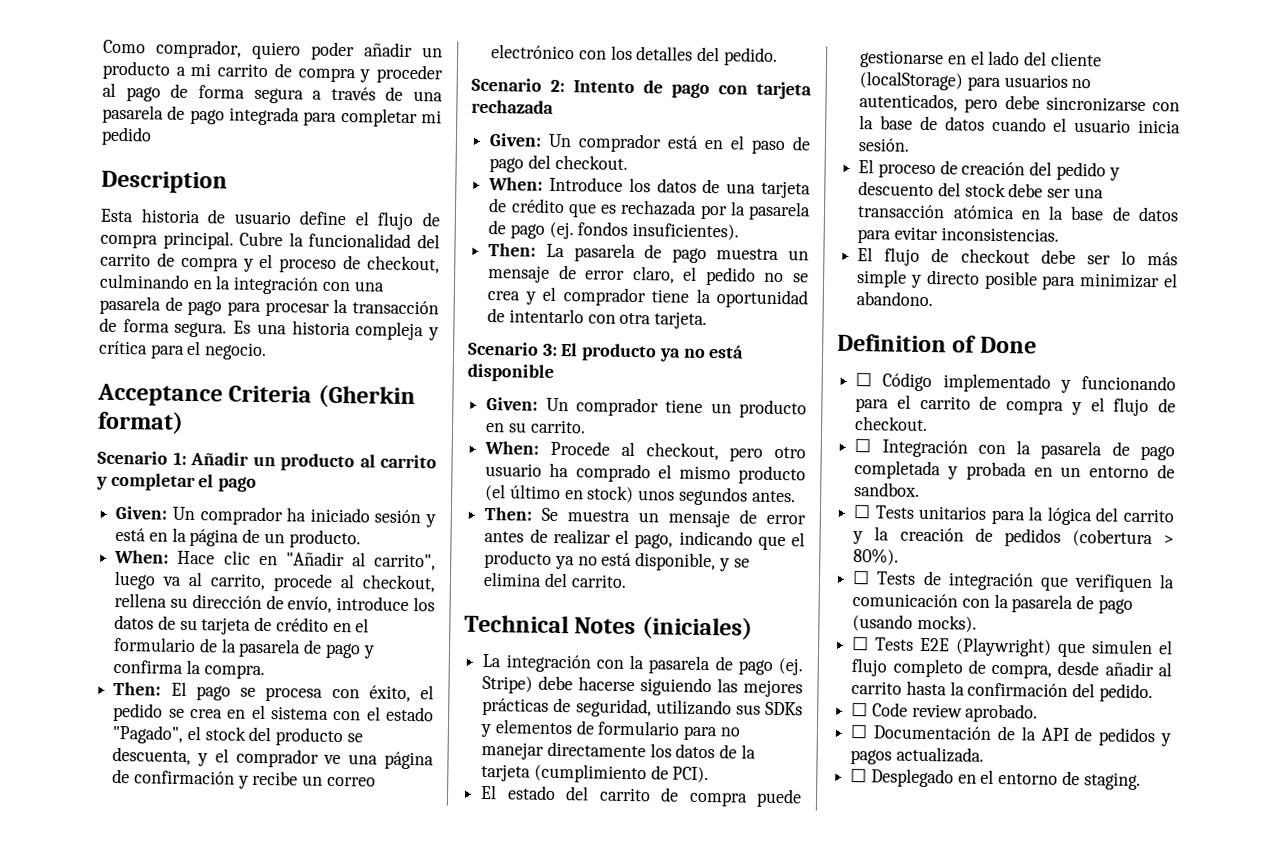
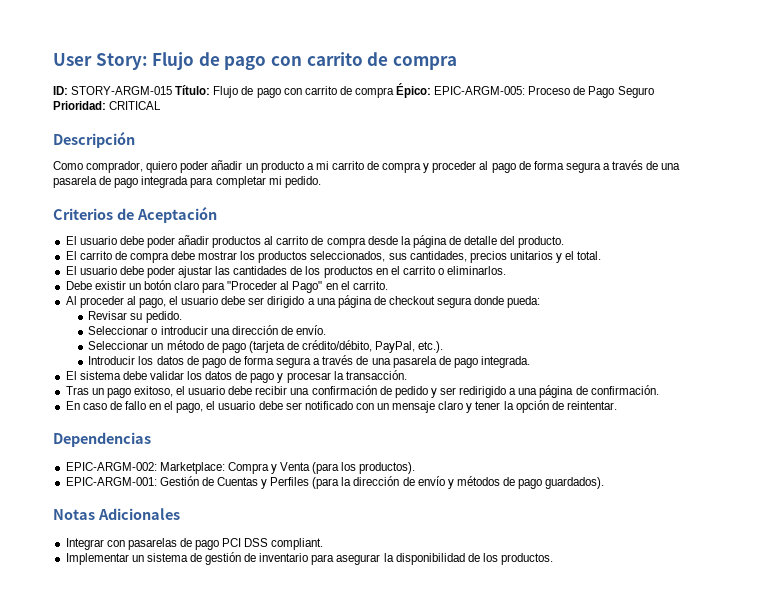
(103, 46) none -> [53,52,457,70] [53,83,654,98] [53,101,162,110] [53,131,135,148] User Story: Flujo de pago con carrito de compra // ID: STORY-ARGM-015 Título: Flujo de pago con carrito de compra Épico: EPIC-ARGM-005: Proceso de Pago Seguro Prioridad: CRITICAL // Descripción //
[101,126,152,146] [101,170,228,194] [100,208,440,231] [100,230,440,250] [100,252,440,274] [99,273,385,295] [99,295,439,317] [99,317,440,341] [99,340,268,361] [97,383,416,409] [97,410,184,434] [97,450,437,472] [96,472,258,492] [115,505,436,528] [115,527,361,549] [114,549,436,571] [114,570,436,593] [114,592,435,613] [114,614,370,635] [113,636,375,659] [113,659,265,680] [113,681,434,703] [113,702,434,722] [112,724,363,747] [112,746,434,770] [112,768,376,789] [491,44,778,66] [471,77,812,100] [471,99,554,114] [489,133,811,155] [489,154,628,173] [488,176,811,199] [488,198,811,221] [488,220,740,241] [488,243,809,263] [488,264,809,286] [487,286,808,309] [487,308,708,330] [468,341,745,362] [467,363,554,382] [486,397,807,419] [485,419,586,434] [484,440,806,462] [485,462,806,485] [485,484,796,506] [484,507,806,528] [484,528,805,551] [484,550,750,572] [483,571,627,588] [464,614,753,640] [482,653,803,676] [482,675,803,698] [482,697,803,718] [480,719,740,741] [481,741,756,760] [481,763,710,784] [480,784,802,808] [859,50,1102,69] [859,71,1092,91] [859,93,1180,113] [859,115,1181,134] [858,138,911,152] [858,159,1120,181] [858,181,1104,199] [857,204,1179,222] [857,226,1059,244] [857,247,1178,266] [856,269,1178,291] [856,291,934,307] [837,333,1037,354] [855,372,1176,393] [855,394,1176,417] [855,416,929,432] [854,438,1175,461] [854,460,1175,481] [854,482,921,497] [853,504,1174,526] [852,526,1174,548] [853,548,900,566] [852,570,1175,593] [852,593,1133,614] [852,614,977,633] [852,636,1173,658] [851,658,1172,679] [851,680,1153,703] [851,702,1039,723] [850,724,1171,747] [850,746,984,765] [850,768,1141,790] pedido // Description // Esta historia de usuario define el flujo de compra principal. Cubre la funcionalidad del carrito de compra y el proceso de checkout, culminando en la integración con una pasarela de pago para procesar la transacción de forma segura. Es una historia compleja y crítica para el negocio. // Acceptance Criteria (Gherkin format) // Scenario 1: Añadir un producto al carrito y completar el pago // Given: Un comprador ha iniciado sesión y está en la página de un producto. // When: Hace clic en "Añadir al carrito", luego va al carrito, procede al checkout, rellena su dirección de envío, introduce los datos de su tarjeta de crédito en el formulario de la pasarela de pago y confirma la compra. // Then: El pago se procesa con éxito, el pedido se crea en el sistema con el estado "Pagado", el stock del producto se descuenta, y el comprador ve una página de confirmación y recibe un correo electrónico con los detalles del pedido. // Scenario 2: Intento de pago con tarjeta rechazada // Given: Un comprador está en el paso de pago del checkout. // When: Introduce los datos de una tarjeta de crédito que es rechazada por la pasarela de pago (ej. fondos insuficientes). // Then: La pasarela de pago muestra un mensaje de error claro, el pedido no se crea y el comprador tiene la oportunidad de intentarlo con otra tarjeta. // Scenario 3: El producto ya no está disponible // Given: Un comprador tiene un producto en su carrito. // When: Procede al checkout, pero otro usuario ha comprado el mismo producto (el último en stock) unos segundos antes. // Then: Se muestra un mensaje de error antes de realizar el pago, indicando que el producto ya no está disponible, y se elimina del carrito. // Technical Notes (iniciales) // La integración con la pasarela de pago (ej. Stripe) debe hacerse siguiendo las mejores prácticas de seguridad, utilizando sus SDKs y elementos de formulario para no manejar directamente los datos de la tarjeta (cumplimiento de PCI). // El estado del carrito de compra puede gestionarse en el lado del cliente (localStorage) para usuarios no autenticados, pero debe sincronizarse con la base de datos cuando el usuario inicia sesión. // El proceso de creación del pedido y descuento del stock debe ser una transacción atómica en la base de datos para evitar inconsistencias. // El flujo de checkout debe ser lo más simple y directo posible para minimizar el abandono. // Definition of Done // ☐ Código implementado y funcionando para el carrito de compra y el flujo de checkout. // ☐ Integración con la pasarela de pago completada y probada en un entorno de sandbox. // ☐ Tests unitarios para la lógica del carrito y la creación de pedidos (cobertura > 80%). // ☐ Tests de integración que verifiquen la comunicación con la pasarela de pago (usando mocks). // ☐ Tests E2E (Playwright) que simulen el flujo completo de compra, desde añadir al carrito hasta la confirmación del pedido. // ☐ Code review aprobado. // ☐ Documentación de la API de pedidos y pagos actualizada. // ☐ Desplegado en el entorno de staging. -> [284,176,321,188] [53,206,217,223] [65,235,565,248] [65,251,602,263] [65,266,507,278] [65,280,388,293] [65,295,541,308] [88,311,182,323] [88,325,326,335] [88,340,444,353] [88,355,530,368] [65,370,407,383] [65,385,659,398] [65,400,617,413] [53,432,151,447] [65,462,416,474] [65,476,605,489] [53,508,180,520] [65,538,324,550] [65,552,554,565] pedido. // Criterios de Aceptación // El usuario debe poder añadir productos al carrito de compra desde la página de detalle del producto. // El carrito de compra debe mostrar los productos seleccionados, sus cantidades, precios unitarios y el total. // El usuario debe poder ajustar las cantidades de los productos en el carrito o eliminarlos. // Debe existir un botón claro para "Proceder al Pago" en el carrito. // Al proceder al pago, el usuario debe ser dirigido a una página de checkout segura donde pueda: // Revisar su pedido. // Seleccionar o introducir una dirección de envío. // Seleccionar un método de pago (tarjeta de crédito/débito, PayPal, etc.). // Introducir los datos de pago de forma segura a través de una pasarela de pago integrada. // El sistema debe validar los datos de pago y procesar la transacción. // Tras un pago exitoso, el usuario debe recibir una confirmación de pedido y ser redirigido a una página de confirmación. // En caso de fallo en el pago, el usuario debe ser notificado con un mensaje claro y tener la opción de reintentar. // Dependencias // EPIC-ARGM-002: Marketplace: Compra y Venta (para los productos). // EPIC-ARGM-001: Gestión de Cuentas y Perfiles (para la dirección de envío y métodos de pago guardados). // Notas Adicionales // Integrar con pasarelas de pago PCI DSS compliant. // Implementar un sistema de gestión de inventario para asegurar la disponibilidad de los productos.

